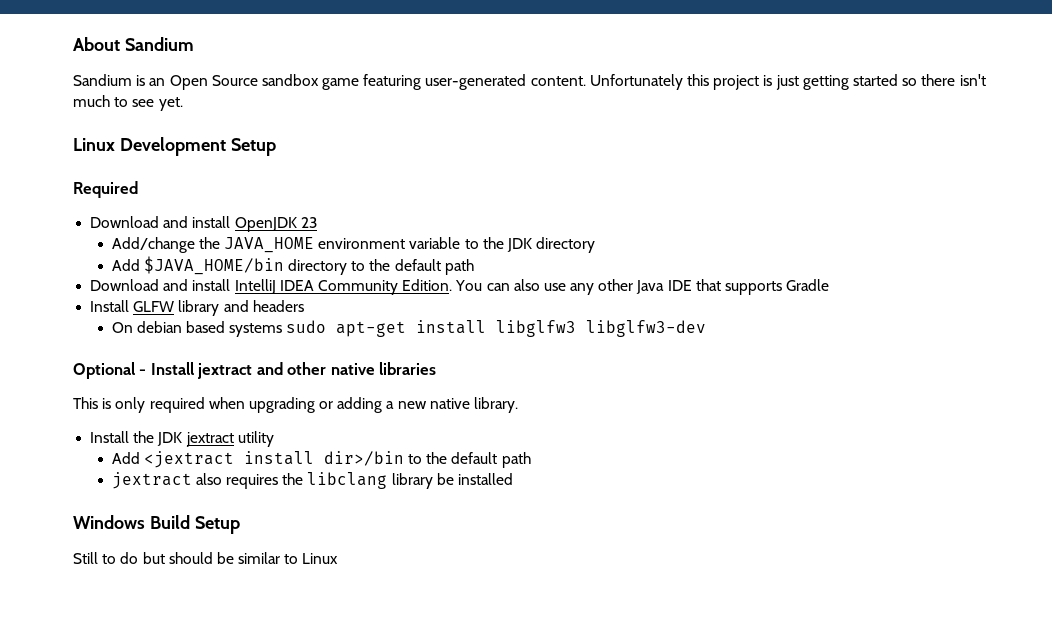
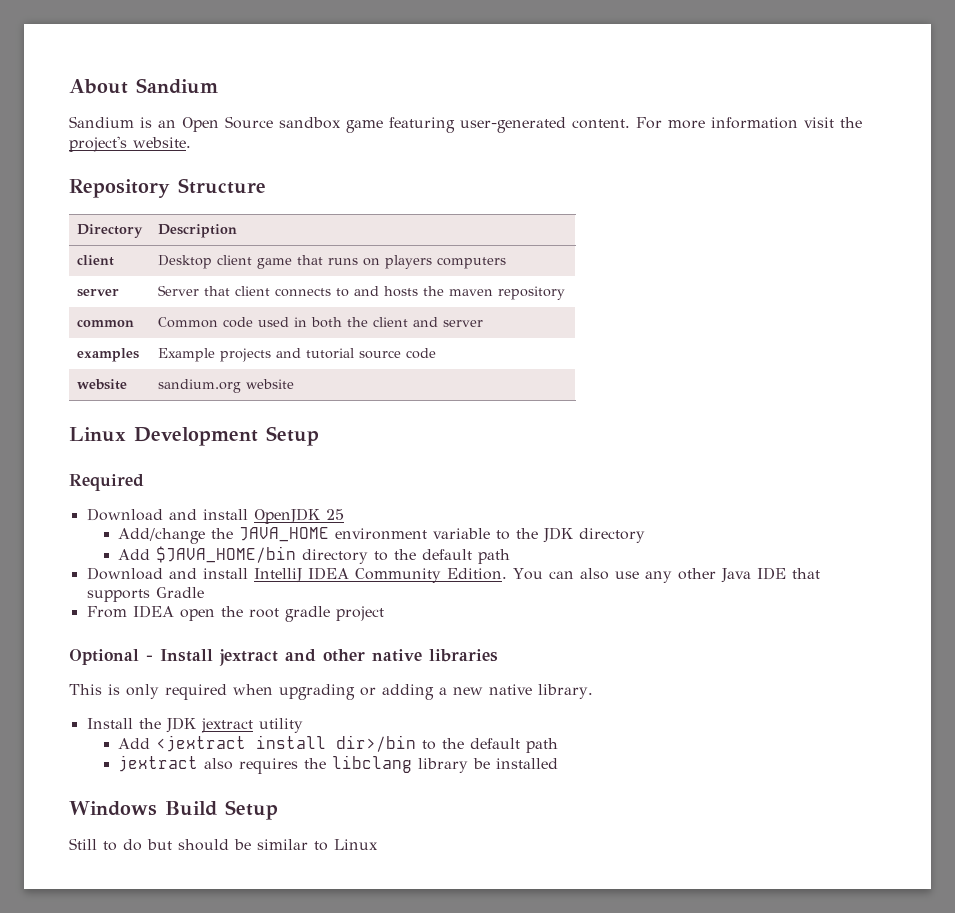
[589,74,986,90] [73,95,183,111] Unfortunately this project is just getting started so there isn't much to see yet. -> [636,117,862,129] [69,136,191,152] [69,178,266,198] [76,224,143,238] [157,224,237,238] [76,255,114,266] [157,255,506,269] [76,289,119,297] [157,285,565,300] [76,319,134,327] [157,317,483,328] [76,348,139,362] [157,348,436,362] [76,379,127,390] [157,379,294,393] For more information visit the project's website. // Repository Structure // Directory | Description // client | Desktop client game that runs on players computers // server | Server that client connects to and hosts the maven repository // common | Common code used in both the client and server // examples | Example projects and tutorial source code // website | sandium.org website
[300,217,317,228] 23 -> [325,509,344,520] 25
[90,300,304,316] [111,320,707,337] Install GLFW library and headers // On debian based systems sudo apt-get install libglfw3 libglfw3-dev -> [86,605,384,622] From IDEA open the root gradle project

